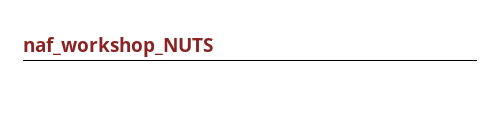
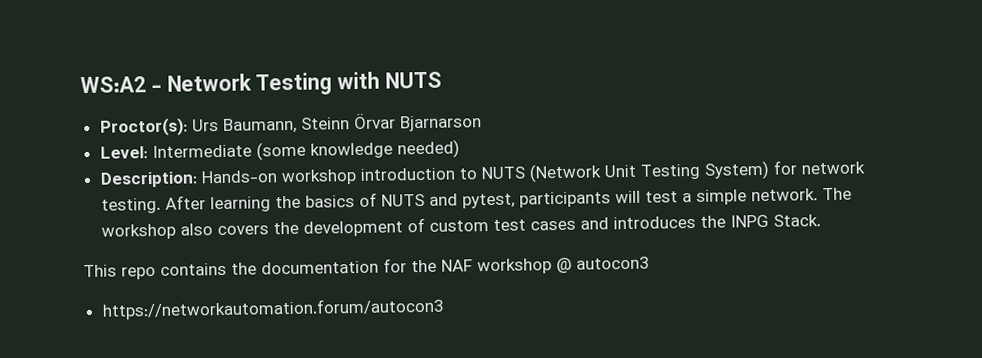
[23,37,213,57] naf_workshop_NUTS -> [80,71,443,96] [99,112,482,137] [99,139,460,161] [99,160,865,188] [100,187,852,214] [100,214,821,240] [83,256,650,280] [101,297,445,320] WS:A2 - Network Testing with NUTS // Proctor(s): Urs Baumann, Steinn Örvar Bjarnarson // Level: Intermediate (some knowledge needed) // Description: Hands-on workshop introduction to NUTS (Network Unit Testing System) for network testing. After learning the basics of NUTS and pytest, participants will test a simple network. The workshop also covers the development of custom test cases and introduces the INPG Stack. // This repo contains the documentation for the NAF workshop @ autocon3 // https://networkautomation.forum/autocon3

